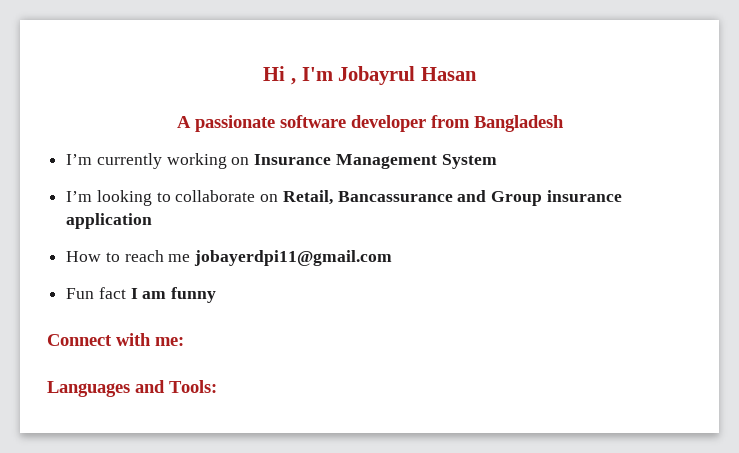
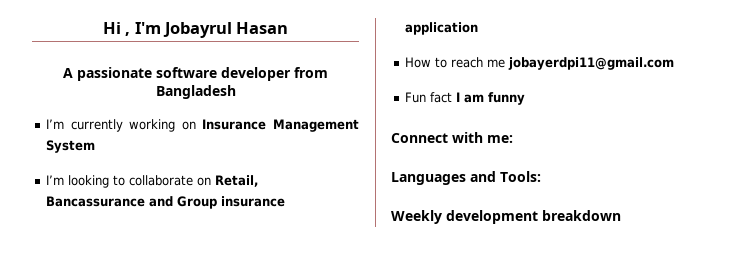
(217, 386) none -> [391,210,621,224] // Weekly development breakdown

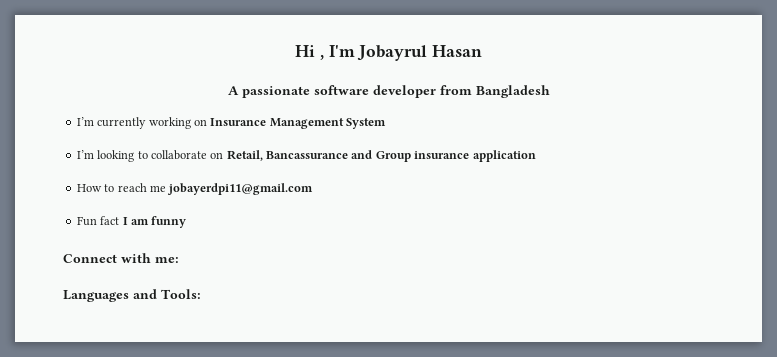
[391,210,621,224] // Weekly development breakdown -> (201, 294) none

